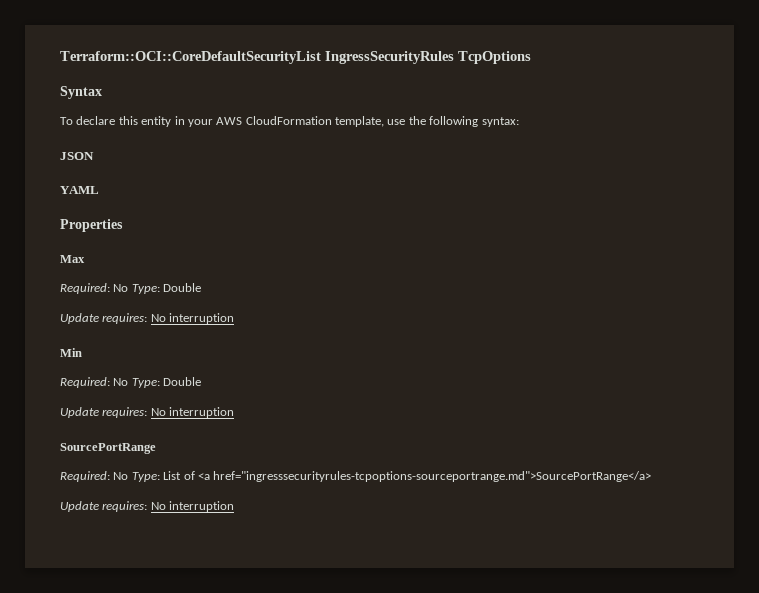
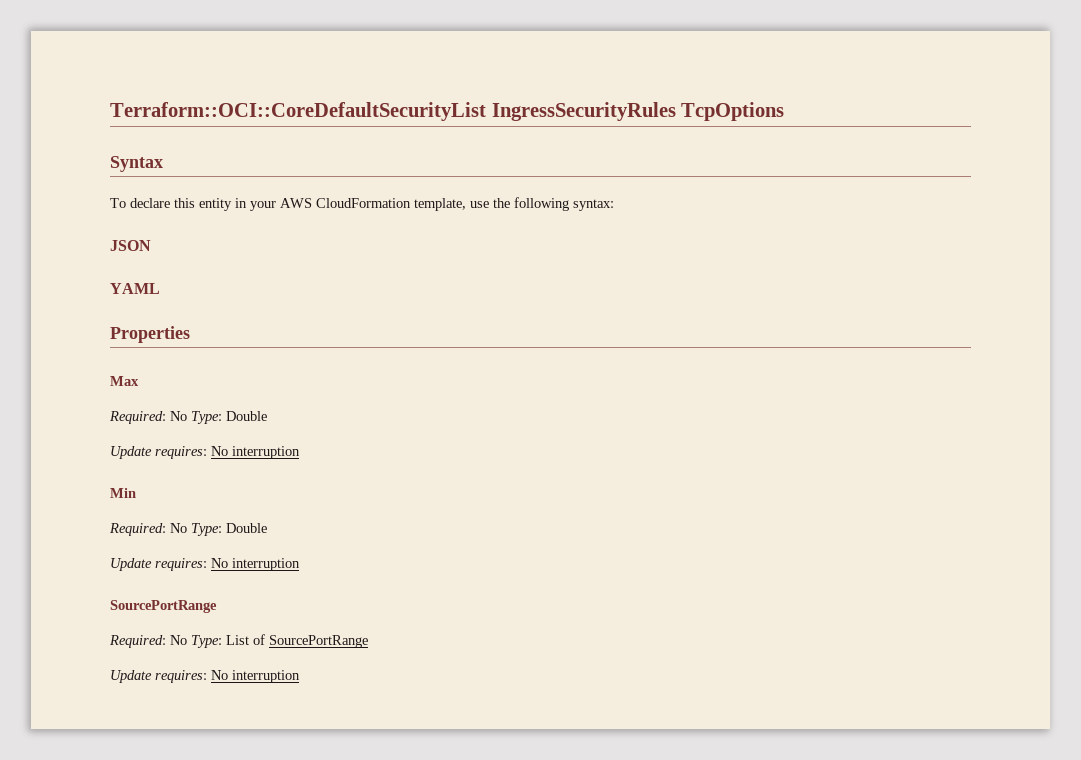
[197,471,652,482] <a href="ingresssecurityrules-tcpoptions-sourceportrange.md">SourcePortRange</a> -> [269,635,368,648] SourcePortRange

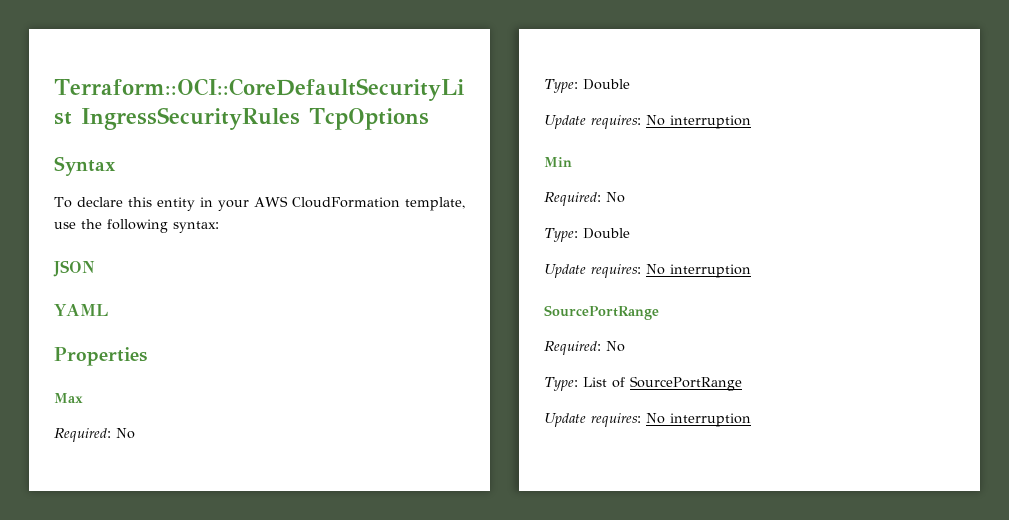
(187, 416) none -> (135, 433) //
(187, 528) none -> (625, 197) //
(187, 640) none -> (625, 346) //

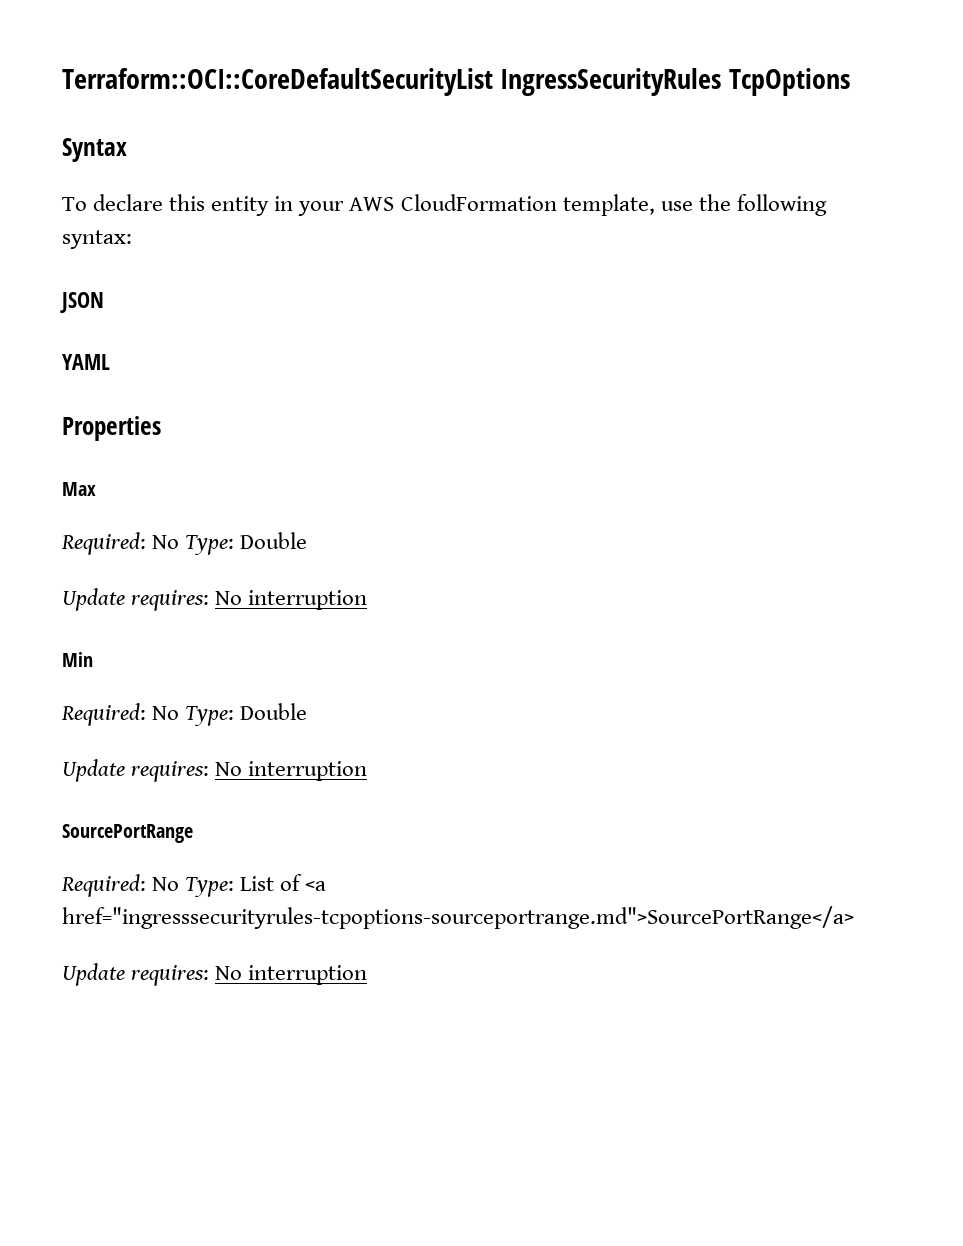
(135, 433) // -> (180, 542) none
(625, 197) // -> (180, 713) none
(625, 346) // -> (180, 884) none
[629,376,742,391] SourcePortRange -> [305,881,327,891] [62,906,854,929] <a href="ingresssecurityrules-tcpoptions-sourceportrange.md">SourcePortRange</a>

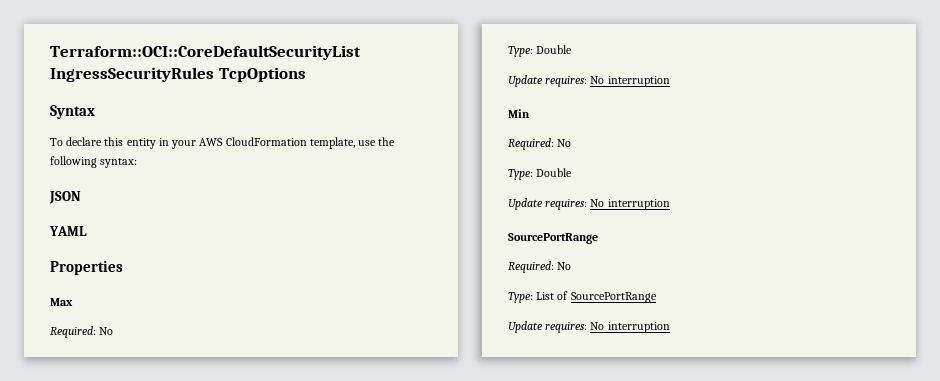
(180, 542) none -> (114, 331) //
(180, 713) none -> (572, 143) //
(180, 884) none -> (572, 266) //
[305,881,327,891] [62,906,854,929] <a href="ingresssecurityrules-tcpoptions-sourceportrange.md">SourcePortRange</a> -> [570,292,657,303] SourcePortRange

